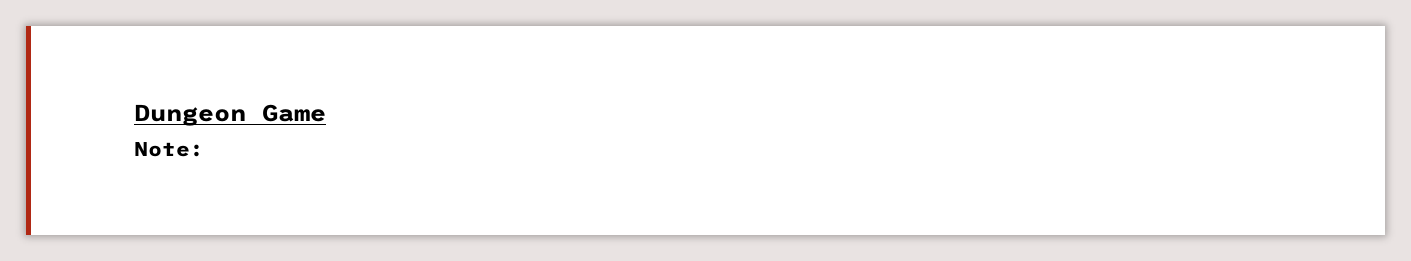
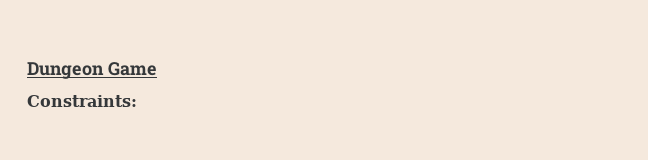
[134,142,204,157] Note: -> [27,95,137,107] Constraints:

